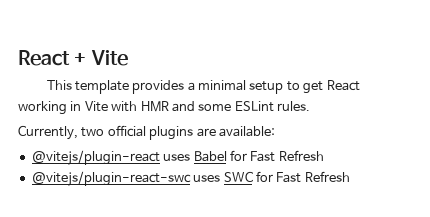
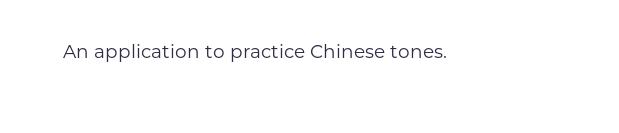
[18,50,128,66] [46,80,360,94] [18,101,310,115] [18,125,275,140] [31,150,324,165] [31,171,350,186] React + Vite // This template provides a minimal setup to get React working in Vite with HMR and some ESLint rules. // Currently, two official plugins are available: // @vitejs/plugin-react uses Babel for Fast Refresh // @vitejs/plugin-react-swc uses SWC for Fast Refresh -> [63,44,447,62] An application to practice Chinese tones.

